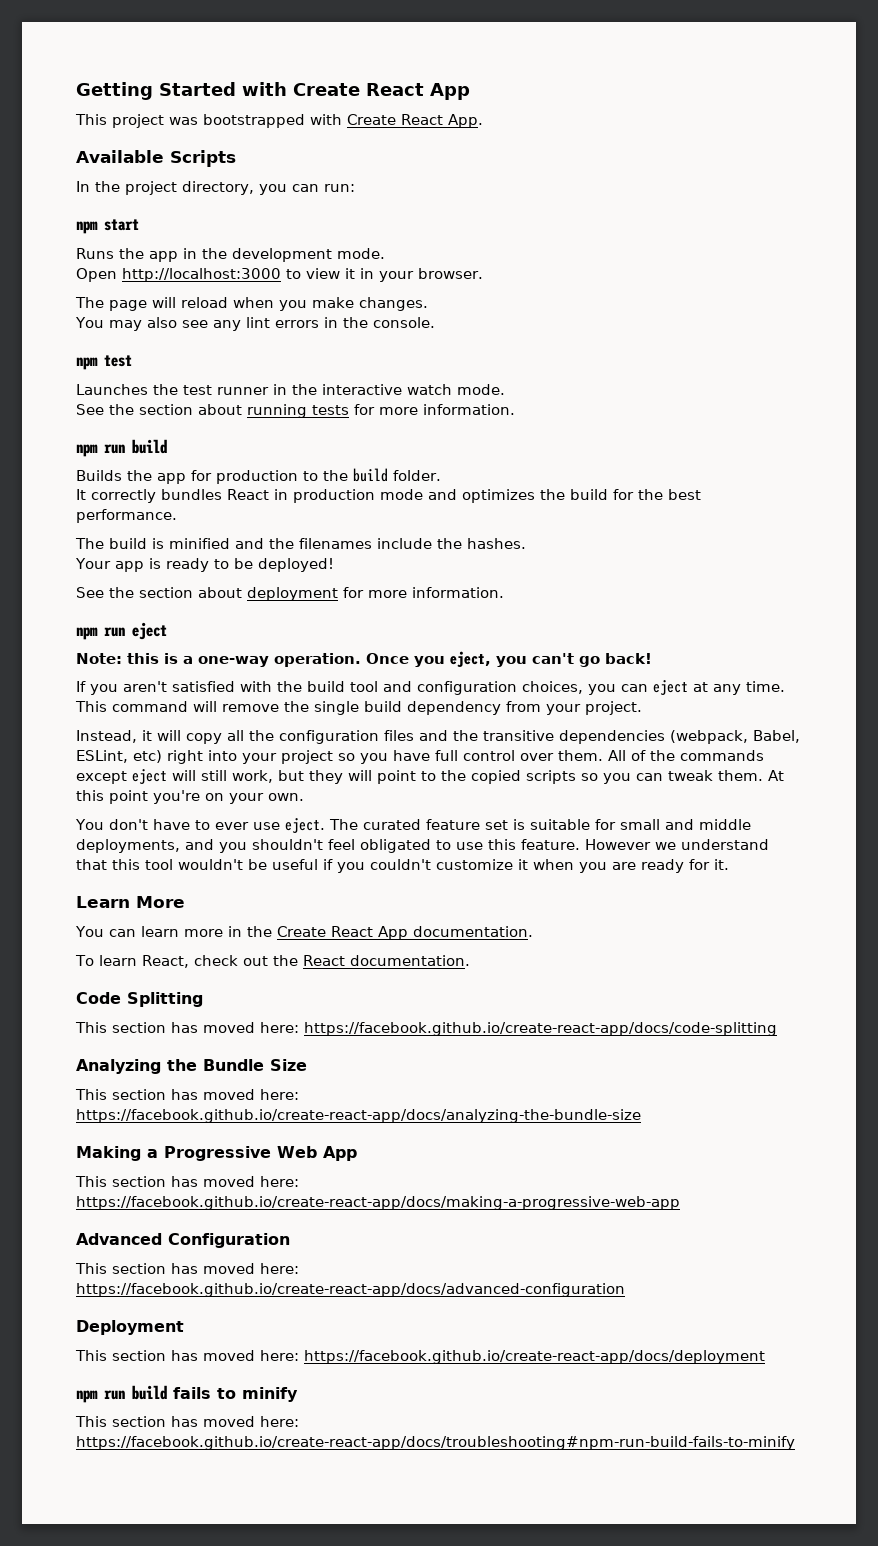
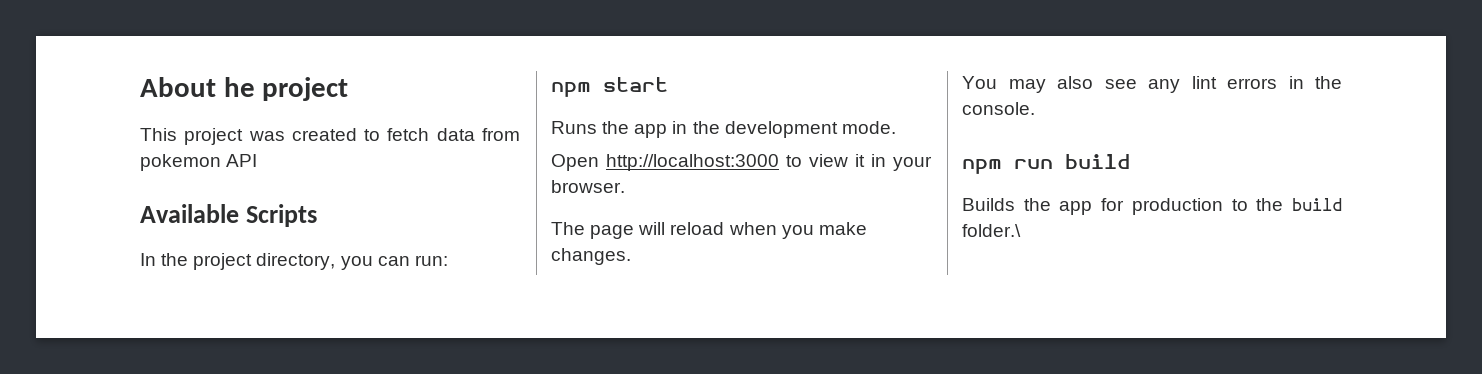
[76,82,470,100] [75,114,483,128] Getting Started with Create React App // This project was bootstrapped with Create React App. -> [140,77,349,101] [140,128,520,145] [140,154,258,171] About he project // This project was created to fetch data from pokemon API
[76,355,132,370] [76,384,505,395] [76,404,515,418] // npm test // Launches the test runner in the interactive watch mode. // See the section about running tests for more information. -> (1035, 108) none
[393,470,441,481] [76,489,701,503] [76,509,177,523] [75,538,526,549] [75,558,334,572] [76,587,504,601] [76,622,167,640] [76,651,652,667] [76,680,785,695] [75,701,642,715] [76,730,800,744] [76,750,764,764] [76,769,784,784] [76,790,304,804] [75,818,751,833] [76,839,769,853] [76,859,729,873] [76,896,185,908] [75,926,533,940] [75,955,470,968] [76,992,203,1007] [75,1022,777,1036] [76,1059,307,1074] [75,1089,299,1100] [76,1109,641,1123] [76,1146,357,1161] [75,1176,299,1187] [76,1196,680,1210] [76,1233,290,1248] [75,1263,299,1274] [76,1283,625,1297] [76,1320,184,1335] [75,1350,765,1364] [76,1385,298,1403] [75,1416,299,1427] [76,1436,795,1450] folder. // It correctly bundles React in production mode and optimizes the build for the best performance. // The build is minified and the filenames include the hashes. // Your app is ready to be deployed! // See the section about deployment for more information. // npm run eject // Note: this is a one-way operation. Once you eject, you can't go back! // If you aren't satisfied with the build tool and configuration choices, you can eject at any time. This command will remove the single build dependency from your project. // Instead, it will copy all the configuration files and the transitive dependencies (webpack, Babel, ESLint, etc) right into your project so you have full control over them. All of the commands except eject will still work, but they will point to the copied scripts so you can tweak them. At this point you're on your own. // You don't have to ever use eject. The curated feature set is suitable for small and middle deployments, and you shouldn't feel obligated to use this feature. However we understand that this tool wouldn't be useful if you couldn't customize it when you are ready for it. // Learn More // You can learn more in the Create React App documentation. // To learn React, check out the React documentation. // Code Splitting // This section has moved here: https://facebook.github.io/create-react-app/docs/code-splitting // Analyzing the Bundle Size // This section has moved here: https://facebook.github.io/create-react-app/docs/analyzing-the-bundle-size // Making a Progressive Web App // This section has moved here: https://facebook.github.io/create-react-app/docs/making-a-progressive-web-app // Advanced Configuration // This section has moved here: https://facebook.github.io/create-react-app/docs/advanced-configuration // Deployment // This section has moved here: https://facebook.github.io/create-react-app/docs/deployment // npm run build fails to minify // This section has moved here: https://facebook.github.io/create-react-app/docs/troubleshooting#npm-run-build-fails-to-minify -> [962,224,1021,237] folder.\

